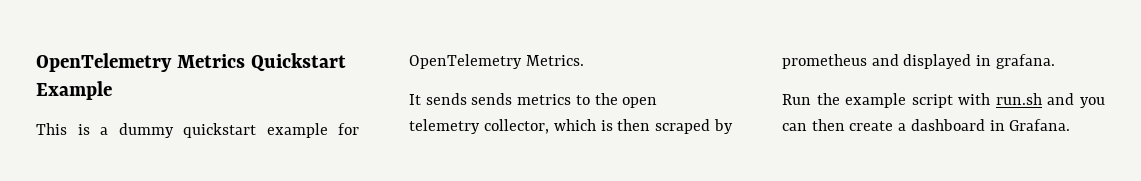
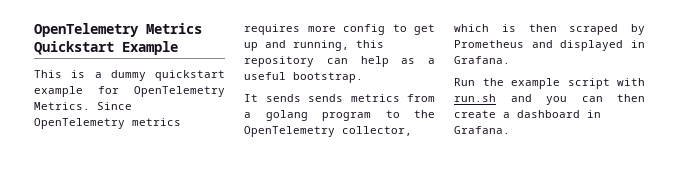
[409,93,658,108] [409,119,480,134] // It sends sends metrics to the open telemetry -> [97,102,132,110] [34,118,181,129] [244,24,435,35] [244,40,384,51] [244,56,435,67] [244,72,363,83] [244,94,435,102] [244,110,435,121] [244,126,335,137] Since OpenTelemetry metrics requires more config to get up and running, this repository can help as a useful bootstrap. // It sends sends metrics from a golang program to the OpenTelemetry
[782,54,867,69] prometheus -> [454,40,524,48] Prometheus
[995,54,1055,69] grafana. -> [454,56,510,64] Grafana.

